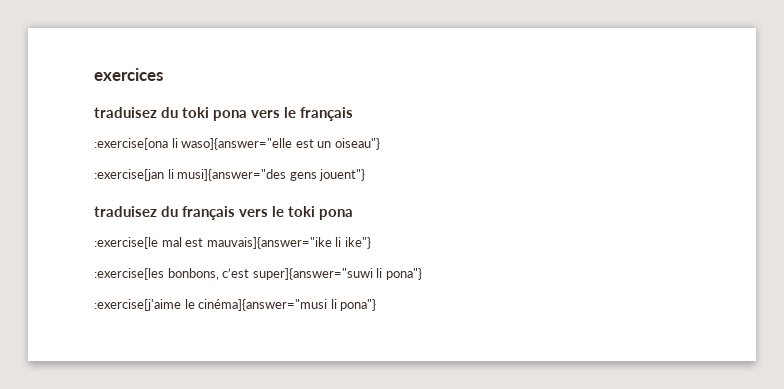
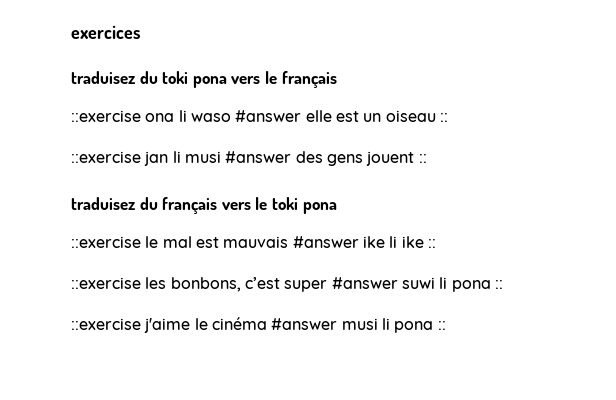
[94,138,380,150] [94,169,366,181] :exercise[ona li waso]{answer="elle est un oiseau"} // :exercise[jan li musi]{answer="des gens jouent"} -> [71,110,448,122] [71,151,427,166] ::exercise ona li waso #answer elle est un oiseau :: // ::exercise jan li musi #answer des gens jouent ::
[94,237,371,249] [94,268,422,280] [94,299,377,311] :exercise[le mal est mauvais]{answer="ike li ike"} // :exercise[les bonbons, c’est super]{answer="suwi li pona"} // :exercise[j'aime le cinéma]{answer="musi li pona"} -> [71,236,436,248] [71,277,503,292] [71,317,446,333] ::exercise le mal est mauvais #answer ike li ike :: // ::exercise les bonbons, c’est super #answer suwi li pona :: // ::exercise j'aime le cinéma #answer musi li pona ::

